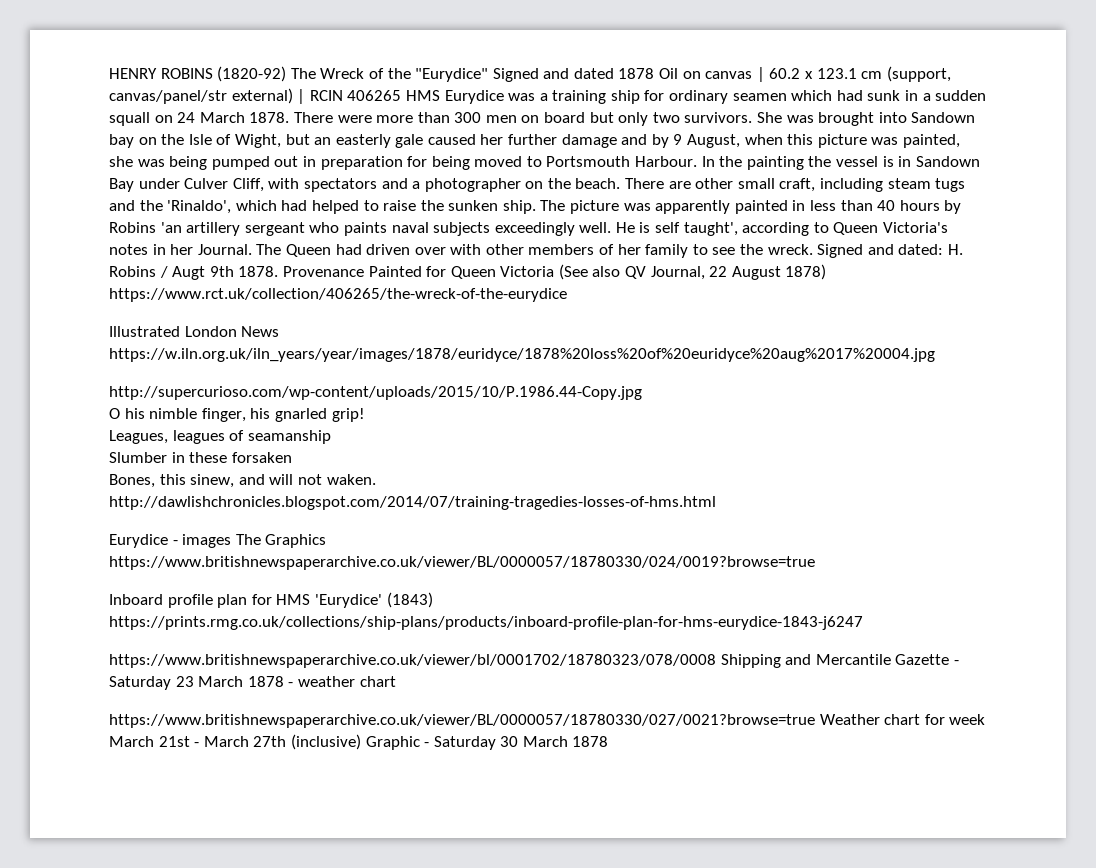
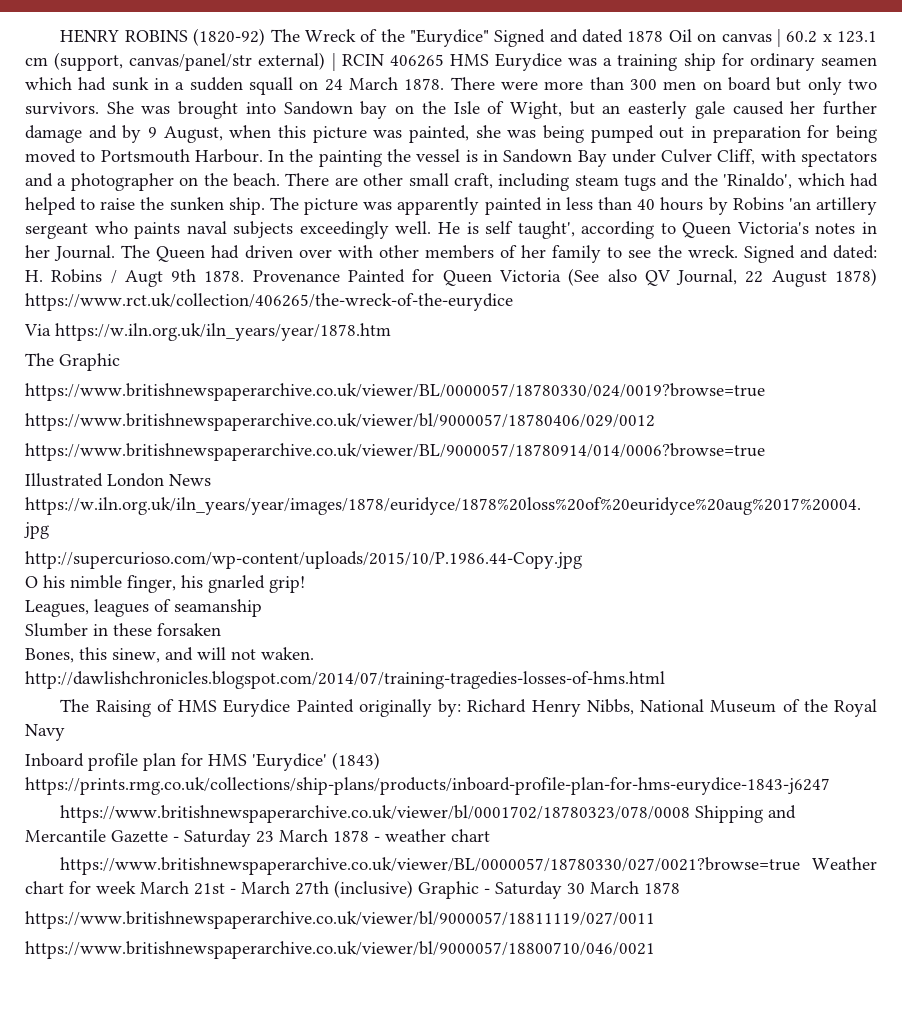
(567, 295) none -> [24,323,391,341] [25,353,120,371] [25,383,765,401] [25,413,655,431] [25,443,765,461] // Via https://w.iln.org.uk/iln_years/year/1878.htm // The Graphic // https://www.britishnewspaperarchive.co.uk/viewer/BL/0000057/18780330/024/0019?browse=true // https://www.britishnewspaperarchive.co.uk/viewer/bl/9000057/18780406/029/0012 // https://www.britishnewspaperarchive.co.uk/viewer/BL/9000057/18780914/014/0006?browse=true
[109,534,327,548] [109,556,815,570] Eurydice - images The Graphics https://www.britishnewspaperarchive.co.uk/viewer/BL/0000057/18780330/024/0019?browse=true -> [60,699,878,717] [25,724,65,741] The Raising of HMS Eurydice Painted originally by: Richard Henry Nibbs, National Museum of the Royal Navy
(609, 741) none -> [25,911,655,929] [25,941,655,959] // https://www.britishnewspaperarchive.co.uk/viewer/bl/9000057/18811119/027/0011 // https://www.britishnewspaperarchive.co.uk/viewer/bl/9000057/18800710/046/0021

